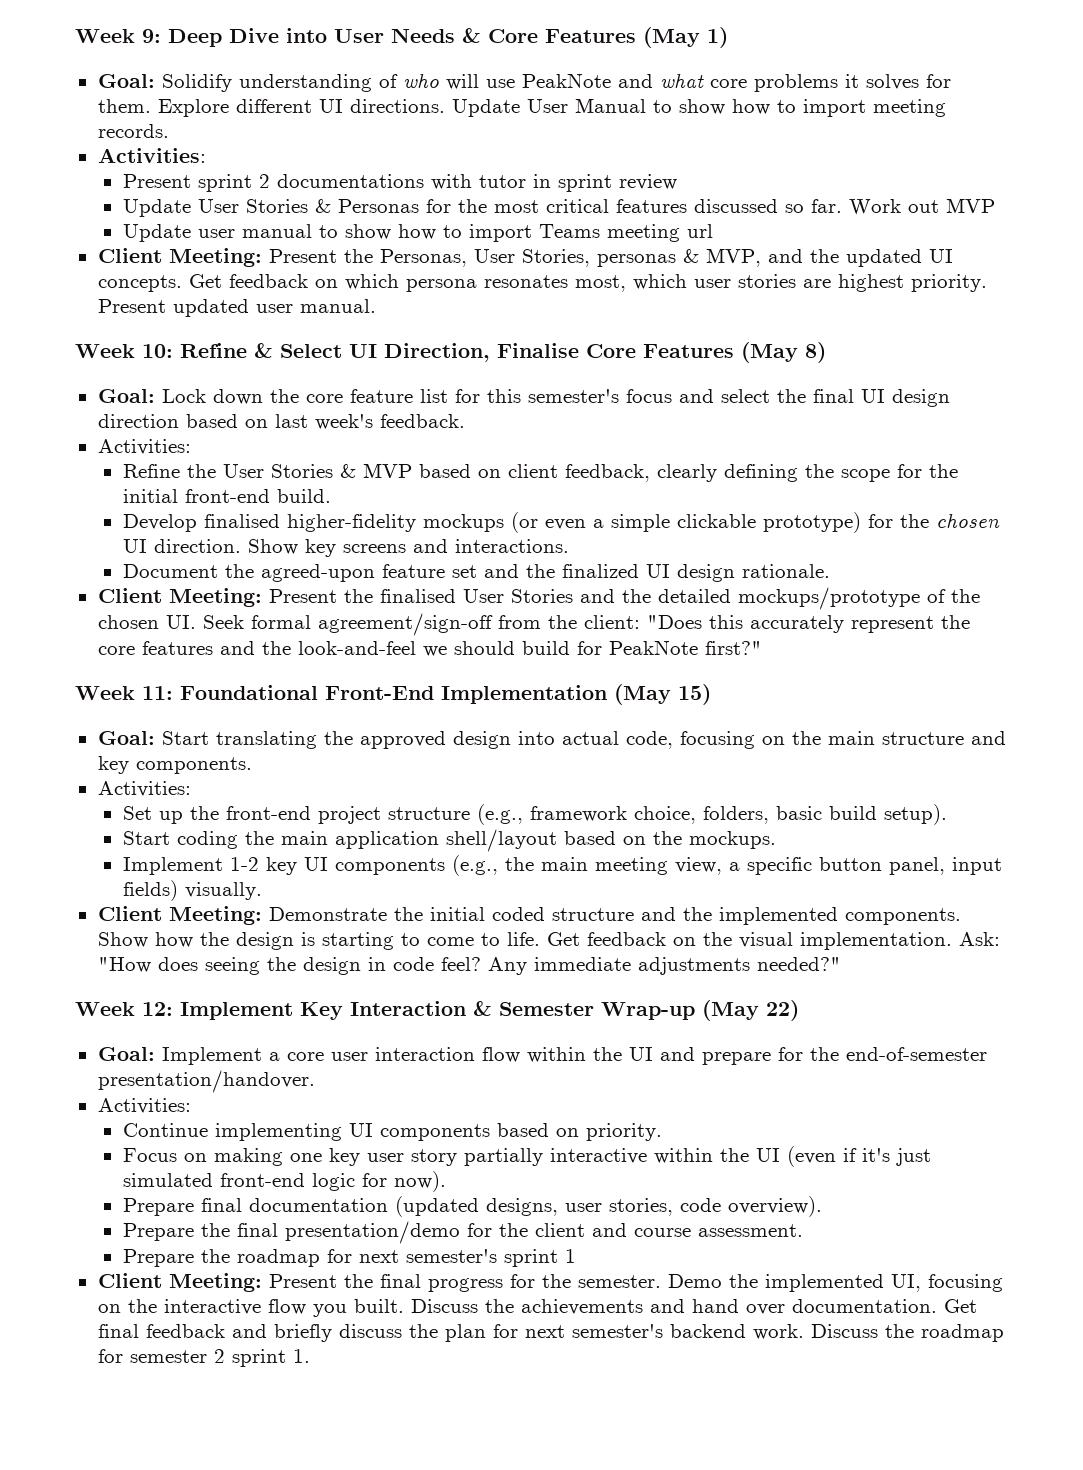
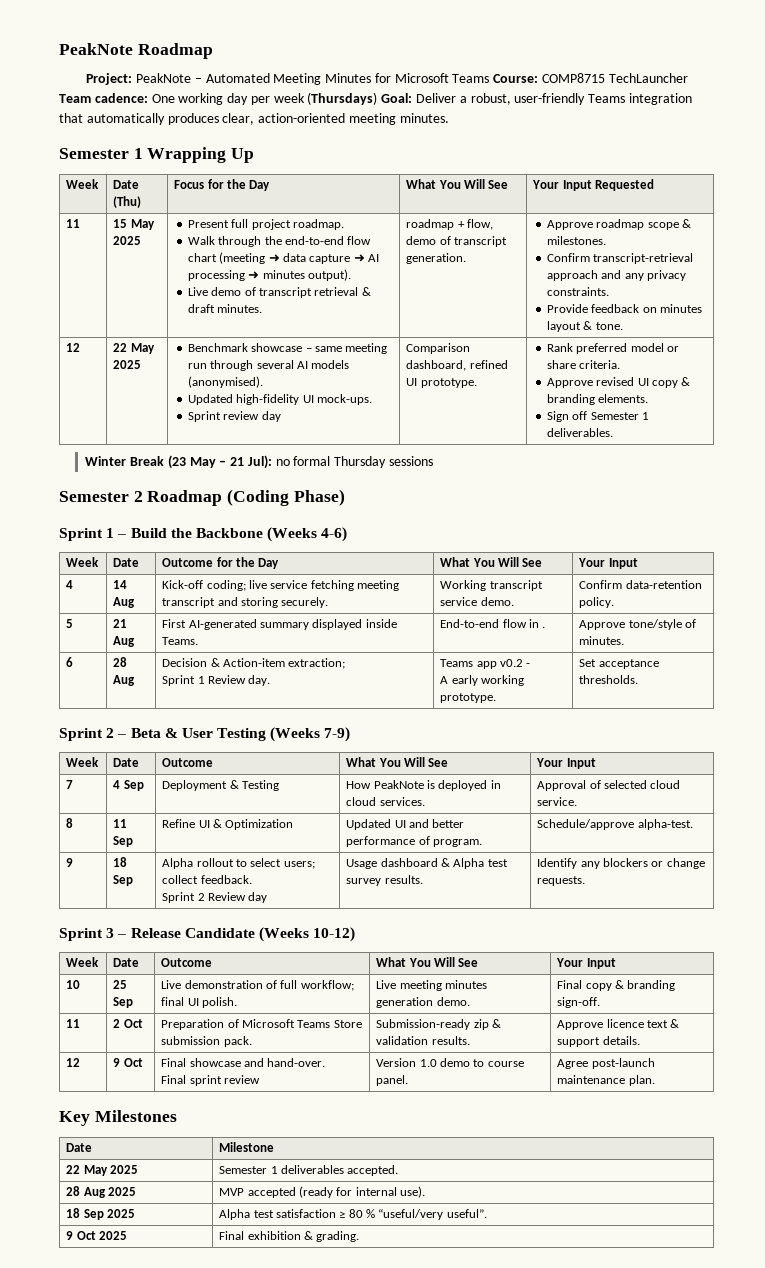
[75,27,728,48] [97,73,951,92] [97,98,946,117] [97,124,169,138] [97,148,206,163] [122,174,677,192] [122,198,995,217] [122,224,713,242] [97,248,953,267] [97,274,987,292] [97,299,376,317] [75,342,826,363] [97,389,950,407] [97,414,465,430] [97,439,191,455] [122,463,958,482] [122,489,331,503] [122,512,1000,533] [122,539,569,557] [122,564,830,582] [97,587,980,610] [97,613,970,636] [97,640,762,657] [75,684,711,705] [97,731,1006,749] [97,756,252,774] [97,781,191,797] [122,804,947,825] [122,829,776,852] [122,855,1002,876] [122,880,262,901] [97,906,961,925] [97,932,1000,950] [97,957,841,975] [75,1000,799,1021] [97,1047,987,1065] [97,1070,315,1093] [97,1098,191,1114] [122,1123,662,1141] [122,1146,931,1167] [122,1171,446,1192] [122,1196,822,1217] [122,1221,803,1244] [122,1249,576,1267] [97,1273,1003,1292] [97,1299,977,1317] [97,1324,1004,1342] [97,1349,310,1367] Week 9: Deep Dive into User Needs & Core Features (May 1) // Goal: Solidify understanding of who will use PeakNote and what core problems it solves for them. Explore different UI directions. Update User Manual to show how to import meeting records. // Activities: // Present sprint 2 documentations with tutor in sprint review // Update User Stories & Personas for the most critical features discussed so far. Work out MVP // Update user manual to show how to import Teams meeting url // Client Meeting: Present the Personas, User Stories, personas & MVP, and the updated UI concepts. Get feedback on which persona resonates most, which user stories are highest priority. Present updated user manual. // Week 10: Refine & Select UI Direction, Finalise Core Features (May 8) // Goal: Lock down the core feature list for this semester's focus and select the final UI design direction based on last week's feedback. // Activities: // Refine the User Stories & MVP based on client feedback, clearly defining the scope for the initial front-end build. // Develop finalised higher-fidelity mockups (or even a simple clickable prototype) for the chosen UI direction. Show key screens and interactions. // Document the agreed-upon feature set and the finalized UI design rationale. // Client Meeting: Present the finalised User Stories and the detailed mockups/prototype of the chosen UI. Seek formal agreement/sign-off from the client: "Does this accurately represent the core features and the look-and-feel we should build for PeakNote first?" // Week 11: Foundational Front-End Implementation (May 15) // Goal: Start translating the approved design into actual code, focusing on the main structure and key components. // Activities: // Set up the front-end project structure (e.g., framework choice, folders, basic build setup). // Start coding the main application shell/layout based on the mockups. // Implement 1-2 key UI components (e.g., the main meeting view, a specific button panel, input fields) visually. // Client Meeting: Demonstrate the initial coded structure and the implemented components. Show how the design is starting to come to life. Get feedback on the visual implementation. Ask: "How does seeing the design in code feel? Any immediate adjustments needed?" // Week 12: Implement Key Interaction & Semester Wrap-up (May 22) // Goal: Implement a core user interaction flow within the UI and prepare for the end-of-semester presentation/handover. // Activities: // Continue implementing UI components based on priority. // Focus on making one key user story partially interactive within the UI (even if it's just simulated front-end logic for now). // Prepare final documentation (updated designs, user stories, code overview). // Prepare the final presentation/demo for the client and course assessment. // Prepare the roadmap for next semester's sprint 1 // Client Meeting: Present the final progress for the semester. Demo the implemented UI, focusing on the interactive flow you built. Discuss the achievements and hand over documentation. Get final feedback and briefly discuss the plan for next semester's backend work. Discuss the roadmap for semester 2 sprint 1. -> [59,43,213,59] [86,73,688,85] [59,92,692,105] [59,113,449,125] [59,147,255,163] [66,179,100,189] [113,180,140,189] [113,196,142,208] [174,179,271,191] [406,179,509,189] [532,179,654,191] [66,219,81,228] [113,219,155,230] [113,236,142,245] [187,219,345,230] [187,236,372,247] [187,252,380,264] [187,269,352,281] [187,287,371,298] [187,304,263,313] [406,219,493,230] [406,236,507,247] [406,253,467,264] [546,219,692,230] [546,236,606,245] [546,253,694,264] [546,270,687,281] [546,287,609,296] [546,304,703,313] [546,321,623,332] [66,343,81,352] [113,343,155,354] [113,360,142,369] [187,343,388,354] [187,360,350,371] [187,376,263,388] [187,394,373,405] [187,411,281,422] [406,343,471,354] [406,360,508,371] [406,378,477,388] [546,343,680,354] [546,360,621,369] [546,377,691,388] [546,394,649,405] [546,411,650,422] [546,428,613,437] [85,455,434,469] [59,489,345,506] [59,527,348,542] [66,557,100,567] [113,558,140,567] [162,557,280,569] [440,557,543,567] [578,558,638,569] [66,580,74,589] [113,580,128,589] [113,597,136,608] [162,580,400,591] [162,597,329,608] [440,580,543,591] [440,597,514,606] [579,580,702,589] [579,597,615,608] [66,619,74,628] [113,619,128,628] [113,636,136,647] [162,619,397,630] [162,637,199,645] [440,619,546,628] [579,619,696,630] [579,636,625,645] [66,657,74,667] [113,657,128,667] [113,675,136,686] [162,658,346,669] [162,675,271,686] [440,659,531,669] [440,675,524,686] [440,693,497,703] [579,659,659,669] [579,675,639,684] [59,727,351,742] [66,757,100,767] [113,758,140,767] [162,758,214,767] [346,757,449,767] [536,758,596,769] [66,780,74,789] [113,780,144,791] [162,780,279,791] [346,780,501,791] [346,797,425,806] [537,780,681,791] [537,797,578,806] [66,818,74,828] [113,819,128,828] [113,836,134,847] [162,819,294,830] [346,819,465,830] [346,836,482,847] [537,819,693,830] [66,858,74,867] [113,857,128,867] [113,875,134,886] [162,858,315,869] [162,875,252,884] [162,892,268,903] [346,858,508,869] [346,875,423,886] [537,858,705,869] [537,876,586,886] [59,927,356,942] [66,957,100,967] [113,958,140,967] [161,958,213,967] [376,957,479,967] [556,958,616,969] [66,980,81,989] [113,980,128,989] [113,997,134,1008] [161,980,354,991] [161,997,237,1008] [376,980,487,991] [376,997,470,1008] [557,980,676,991] [557,997,601,1008] [66,1019,81,1028] [113,1019,143,1028] [161,1019,362,1030] [161,1036,252,1047] [376,1019,501,1030] [376,1036,470,1045] [557,1019,680,1030] [557,1036,640,1047] [66,1058,81,1067] [113,1058,143,1067] [161,1058,326,1067] [161,1075,260,1086] [376,1058,524,1067] [376,1075,409,1086] [557,1058,655,1069] [557,1075,655,1086] [59,1110,177,1126] [66,1143,93,1152] [219,1142,275,1152] [66,1165,138,1176] [219,1165,399,1176] [66,1186,136,1198] [219,1186,426,1198] [66,1208,135,1220] [219,1209,487,1220] [66,1231,127,1240] [219,1231,360,1242] PeakNote Roadmap // Project: PeakNote – Automated Meeting Minutes for Microsoft Teams Course: COMP8715 TechLauncher Team cadence: One working day per week (Thursdays) Goal: Deliver a robust, user-friendly Teams integration that automatically produces clear, action-oriented meeting minutes. // Semester 1 Wrapping Up // Week | Date (Thu) | Focus for the Day | What You Will See | Your Input Requested // 11 | 15 May 2025 | Present full project roadmap. // Walk through the end-to-end flow chart (meeting ➜ data capture ➜ AI processing ➜ minutes output). // Live demo of transcript retrieval & draft minutes. | roadmap + flow, demo of transcript generation. | Approve roadmap scope & milestones. // Confirm transcript-retrieval approach and any privacy constraints. // Provide feedback on minutes layout & tone. // 12 | 22 May 2025 | Benchmark showcase – same meeting run through several AI models (anonymised). // Updated high-fidelity UI mock-ups. // Sprint review day | Comparison dashboard, refined UI prototype. | Rank preferred model or share criteria. // Approve revised UI copy & branding elements. // Sign off Semester 1 deliverables. // Winter Break (23 May – 21 Jul): no formal Thursday sessions // Semester 2 Roadmap (Coding Phase) // Sprint 1 – Build the Backbone (Weeks 4-6) // Week | Date | Outcome for the Day | What You Will See | Your Input // 4 | 14 Aug | Kick-off coding; live service fetching meeting transcript and storing securely. | Working transcript service demo. | Confirm data-retention policy. // 5 | 21 Aug | First AI-generated summary displayed inside Teams. | End-to-end flow in . | Approve tone/style of minutes. // 6 | 28 Aug | Decision & Action-item extraction; // Sprint 1 Review day. | Teams app v0.2 - // A early working prototype. | Set acceptance thresholds. // Sprint 2 – Beta & User Testing (Weeks 7-9) // Week | Date | Outcome | What You Will See | Your Input // 7 | 4 Sep | Deployment & Testing | How PeakNote is deployed in cloud services. | Approval of selected cloud service. // 8 | 11 Sep | Refine UI & Optimization | Updated UI and better performance of program. | Schedule/approve alpha-test. // 9 | 18 Sep | Alpha rollout to select users; collect feedback. // Sprint 2 Review day | Usage dashboard & Alpha test survey results. | Identify any blockers or change requests. // Sprint 3 – Release Candidate (Weeks 10-12) // Week | Date | Outcome | What You Will See | Your Input // 10 | 25 Sep | Live demonstration of full workflow; final UI polish. | Live meeting minutes generation demo. | Final copy & branding sign-off. // 11 | 2 Oct | Preparation of Microsoft Teams Store submission pack. | Submission-ready zip & validation results. | Approve licence text & support details. // 12 | 9 Oct | Final showcase and hand-over. // Final sprint review | Version 1.0 demo to course panel. | Agree post-launch maintenance plan. // Key Milestones // Date | Milestone // 22 May 2025 | Semester 1 deliverables accepted. // 28 Aug 2025 | MVP accepted (ready for internal use). // 18 Sep 2025 | Alpha test satisfaction ≥ 80 % “useful/very useful”. // 9 Oct 2025 | Final exhibition & grading.

